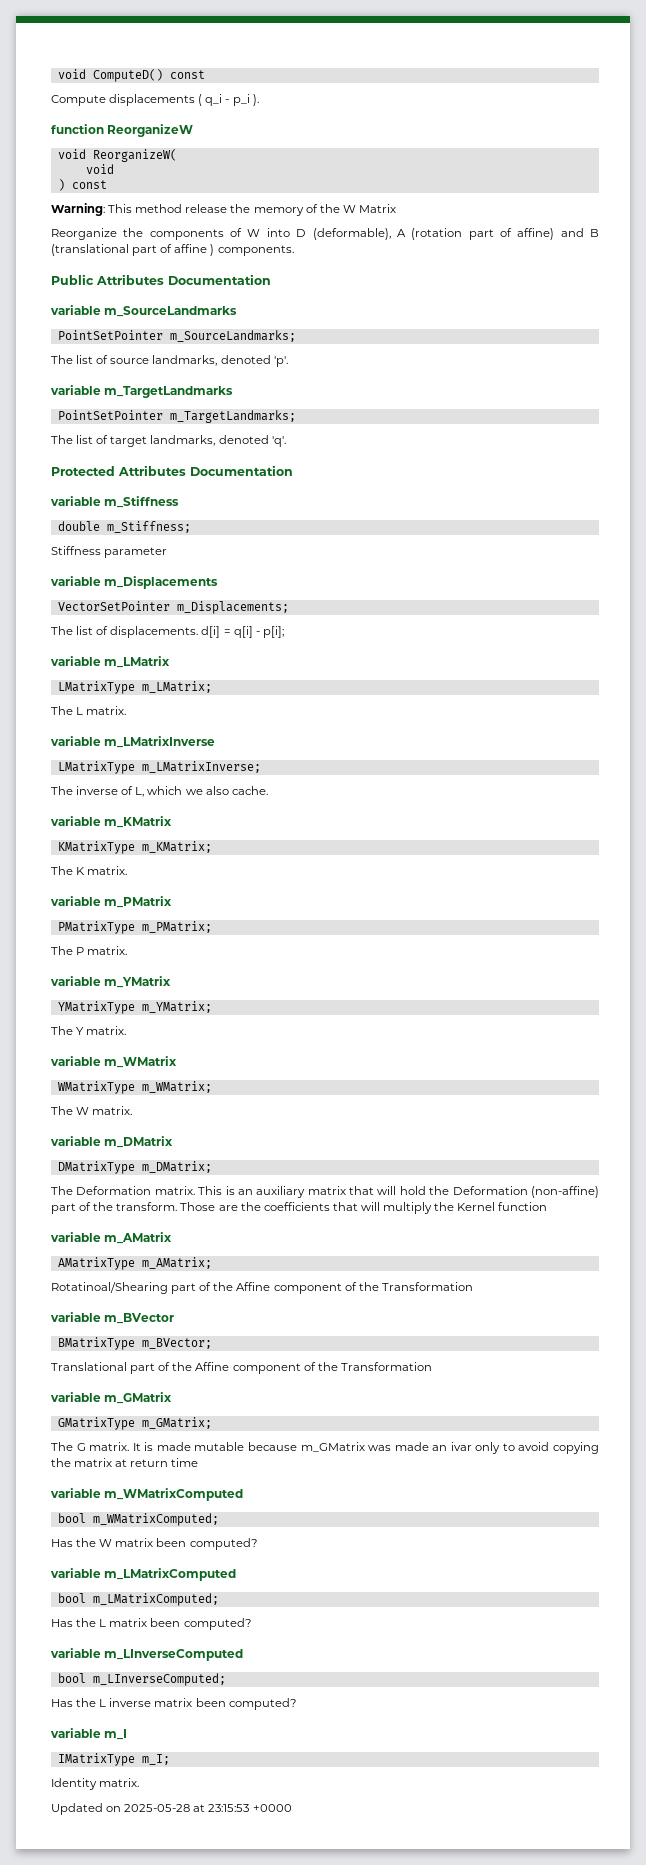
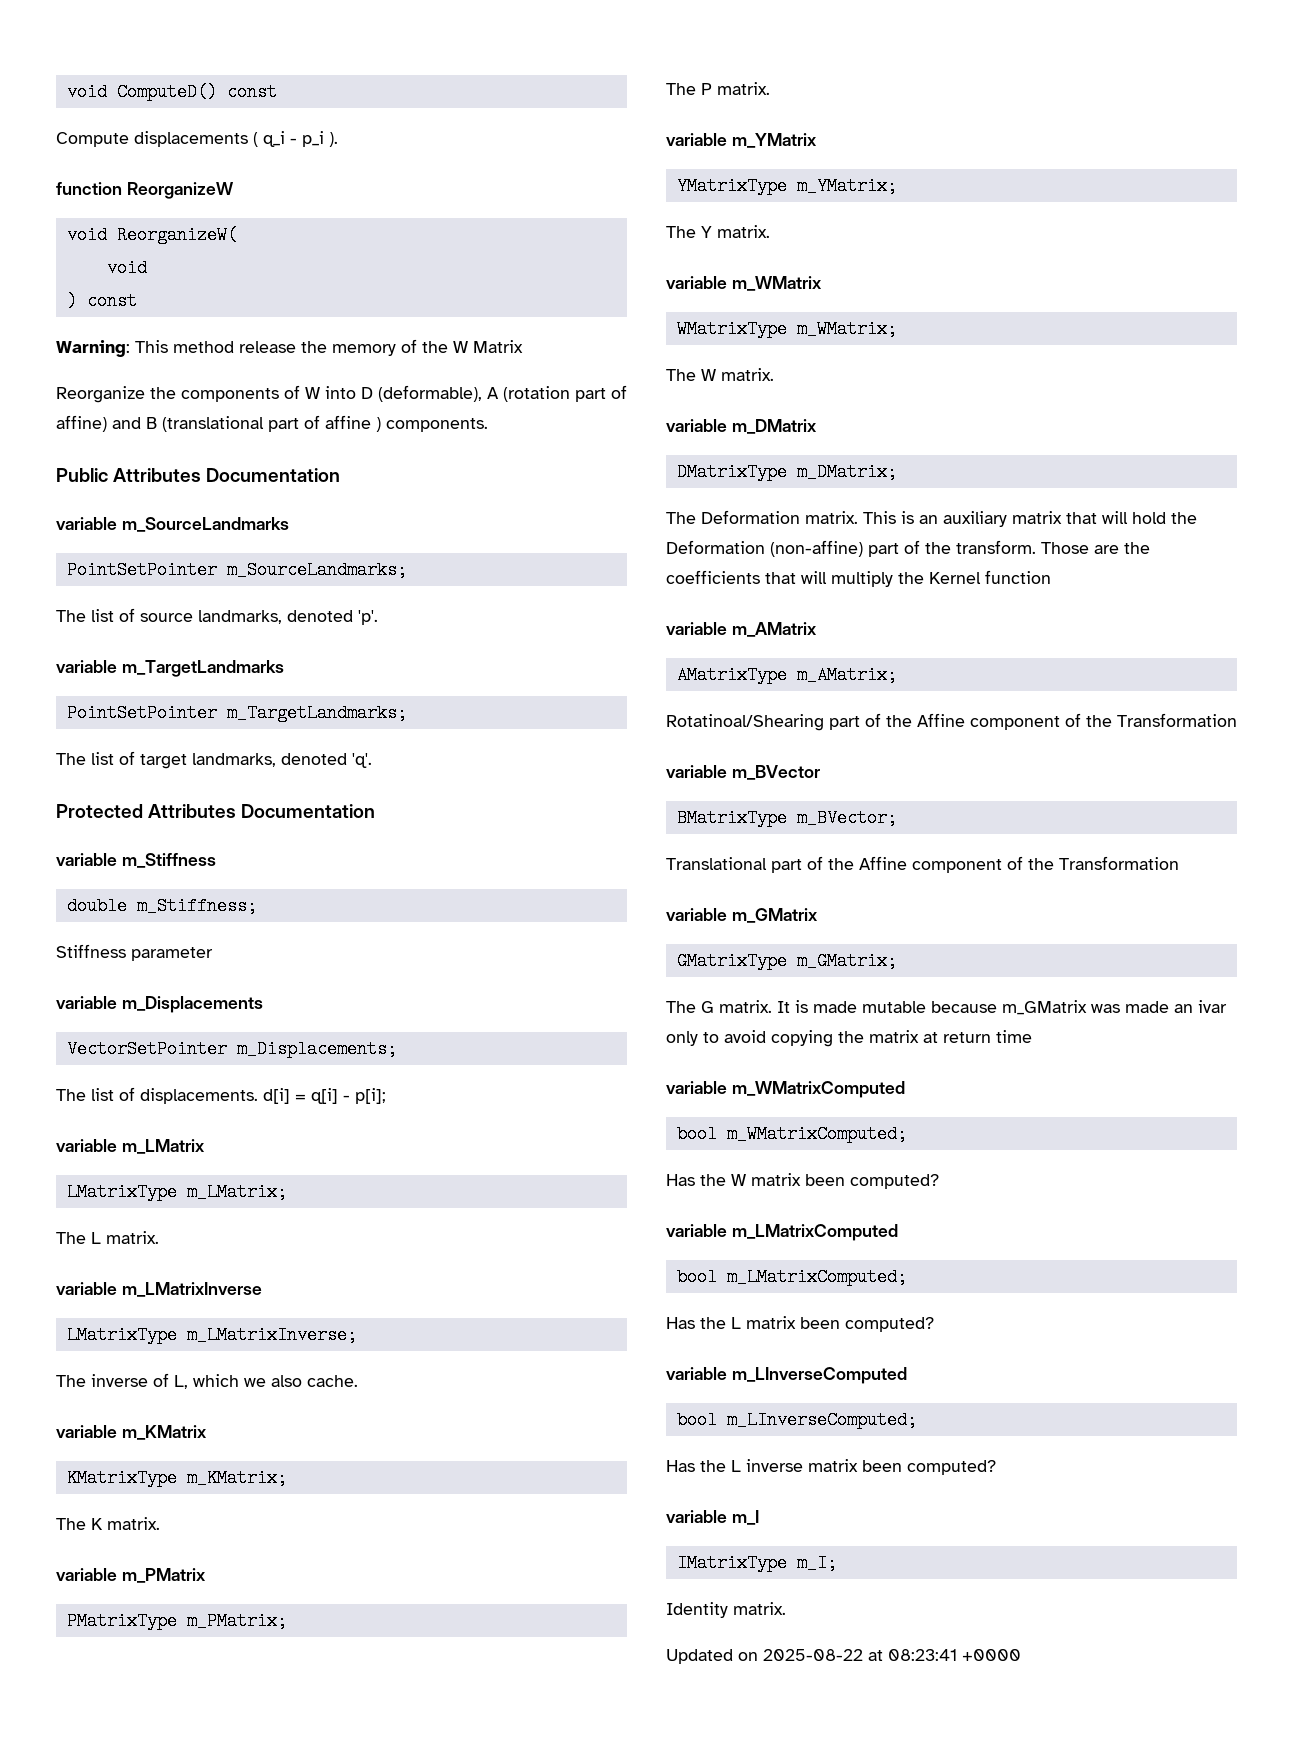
[124,1804,250,1812] 2025-05-28 at 23:15:53 -> [763,1649,957,1661] 2025-08-22 at 08:23:41

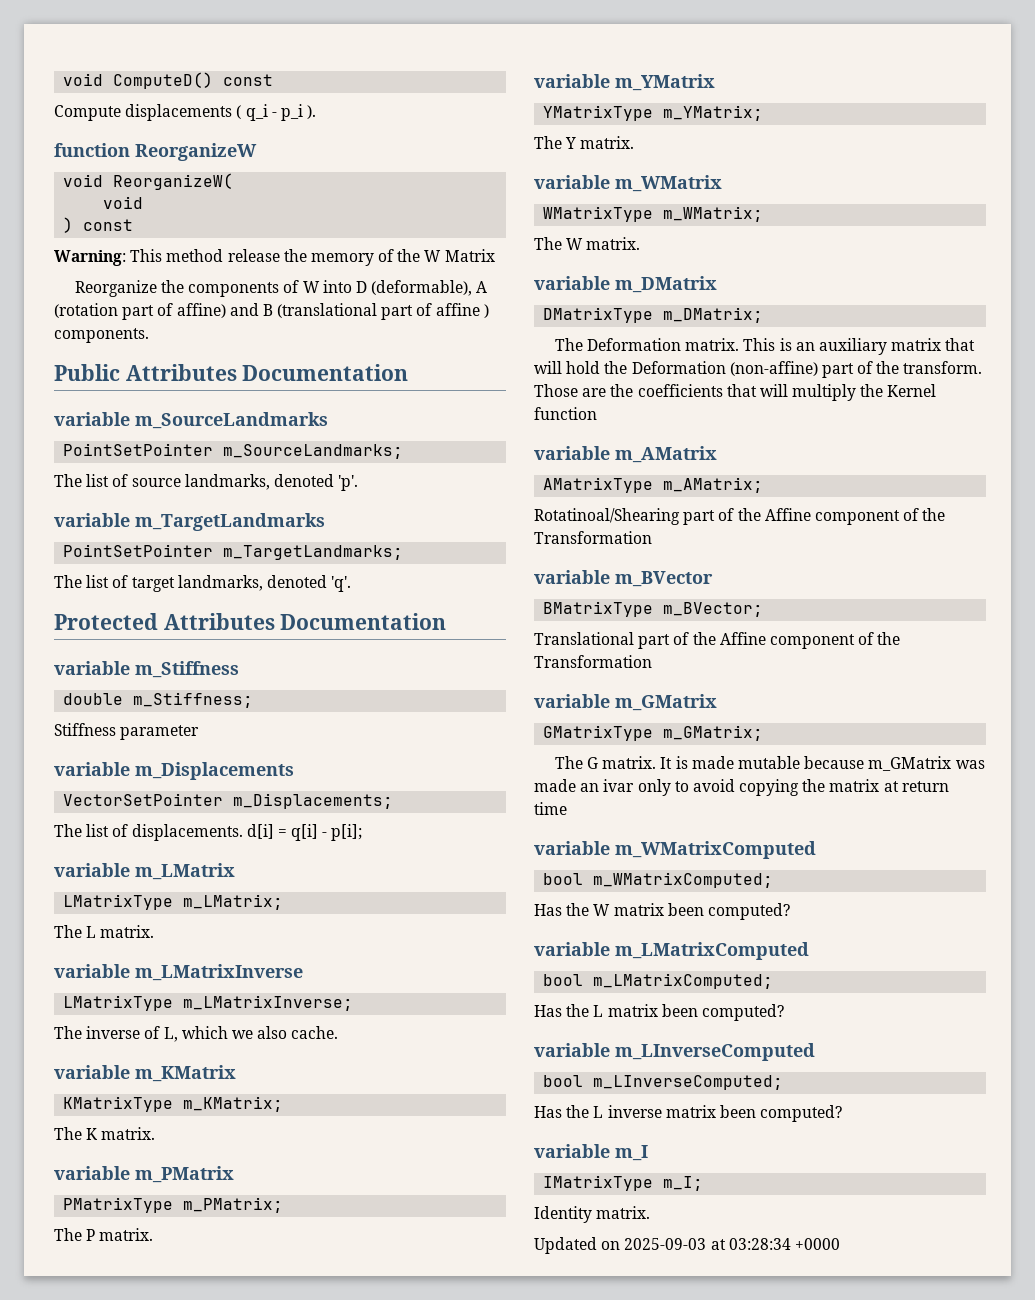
[763,1649,957,1661] 2025-08-22 at 08:23:41 -> [624,1238,791,1250] 2025-09-03 at 03:28:34

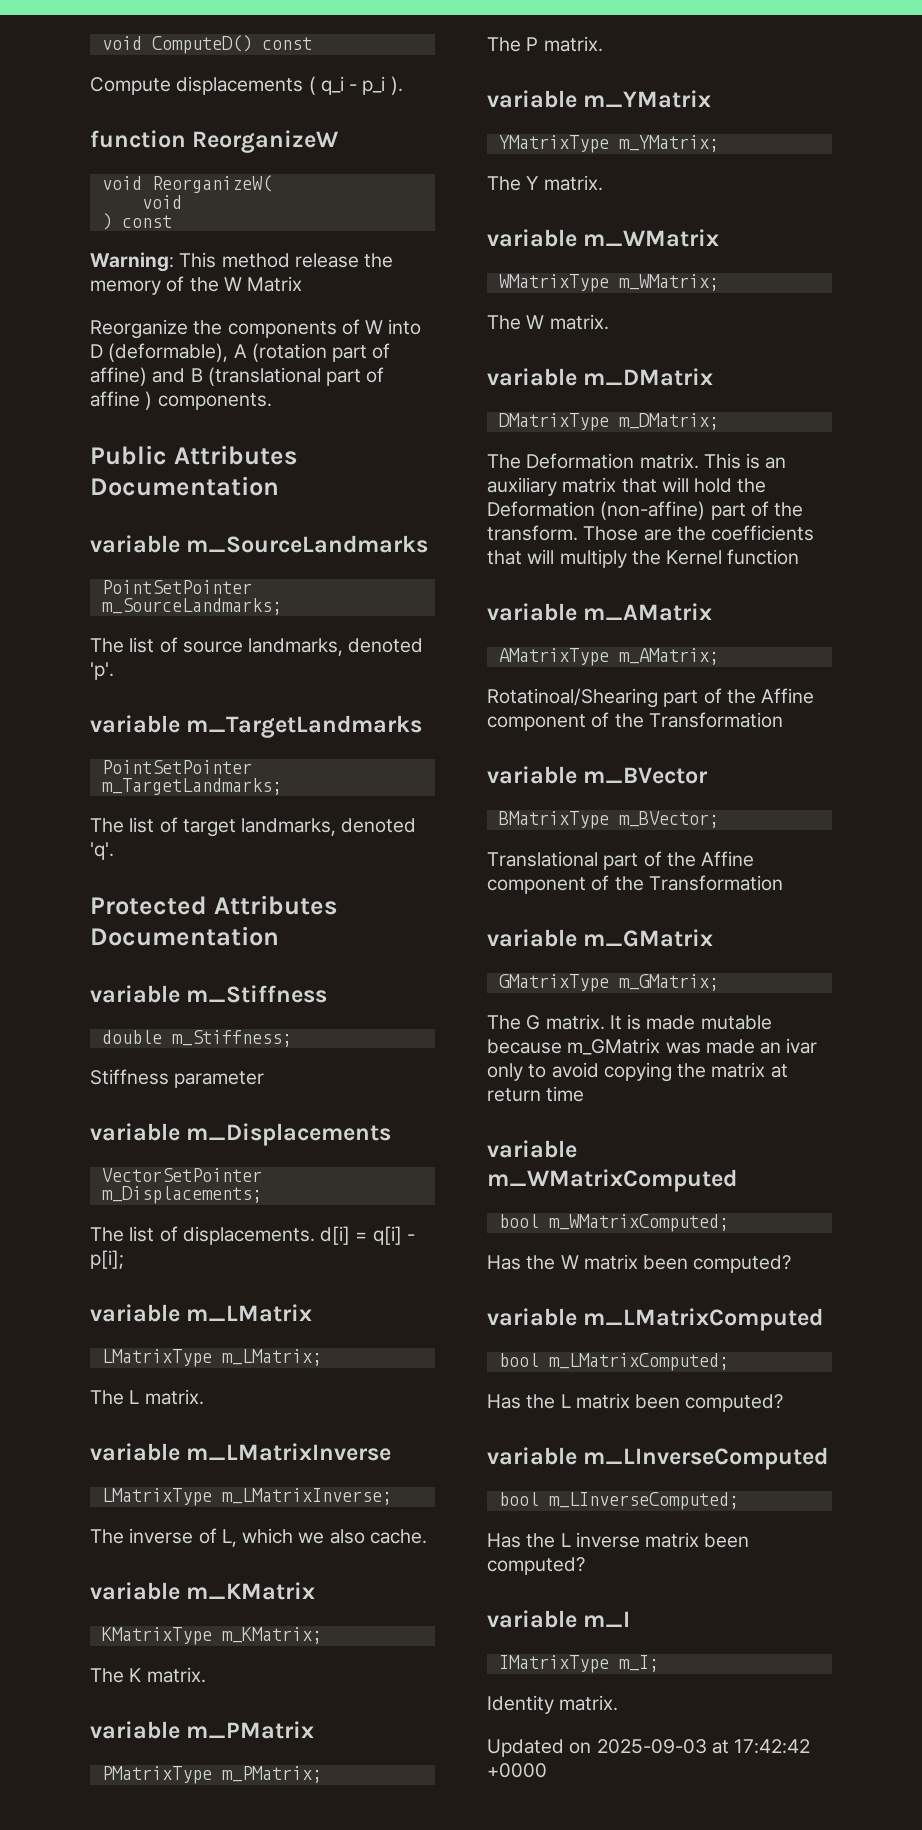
[728,1238,791,1250] 03:28:34 -> [734,1739,811,1754] 17:42:42

